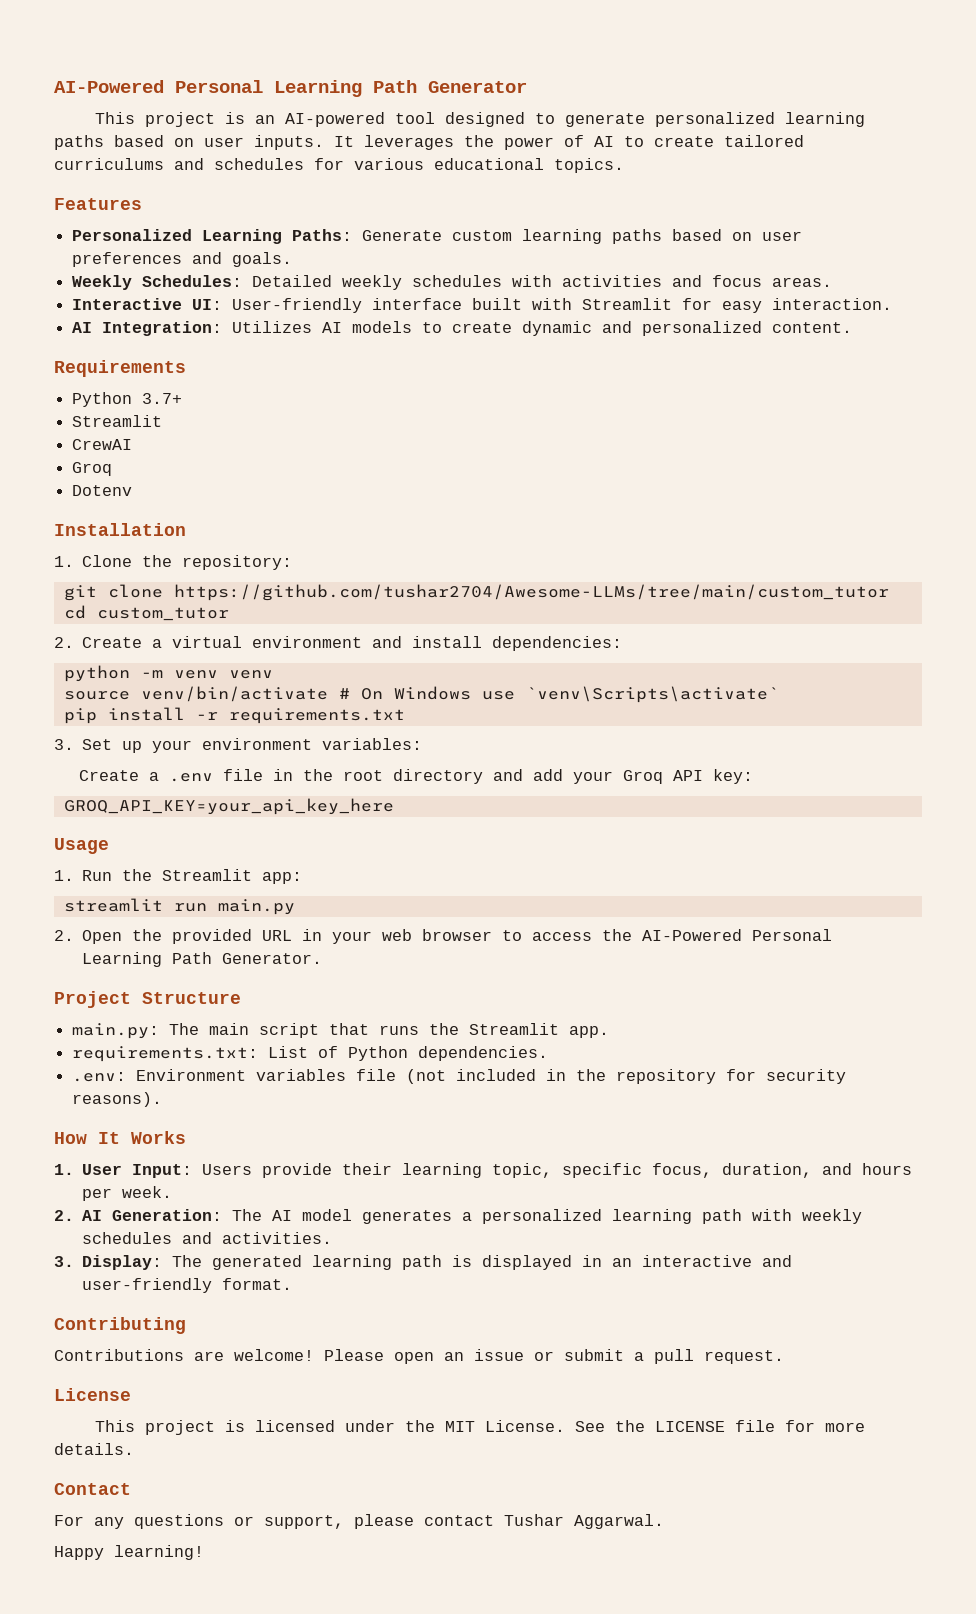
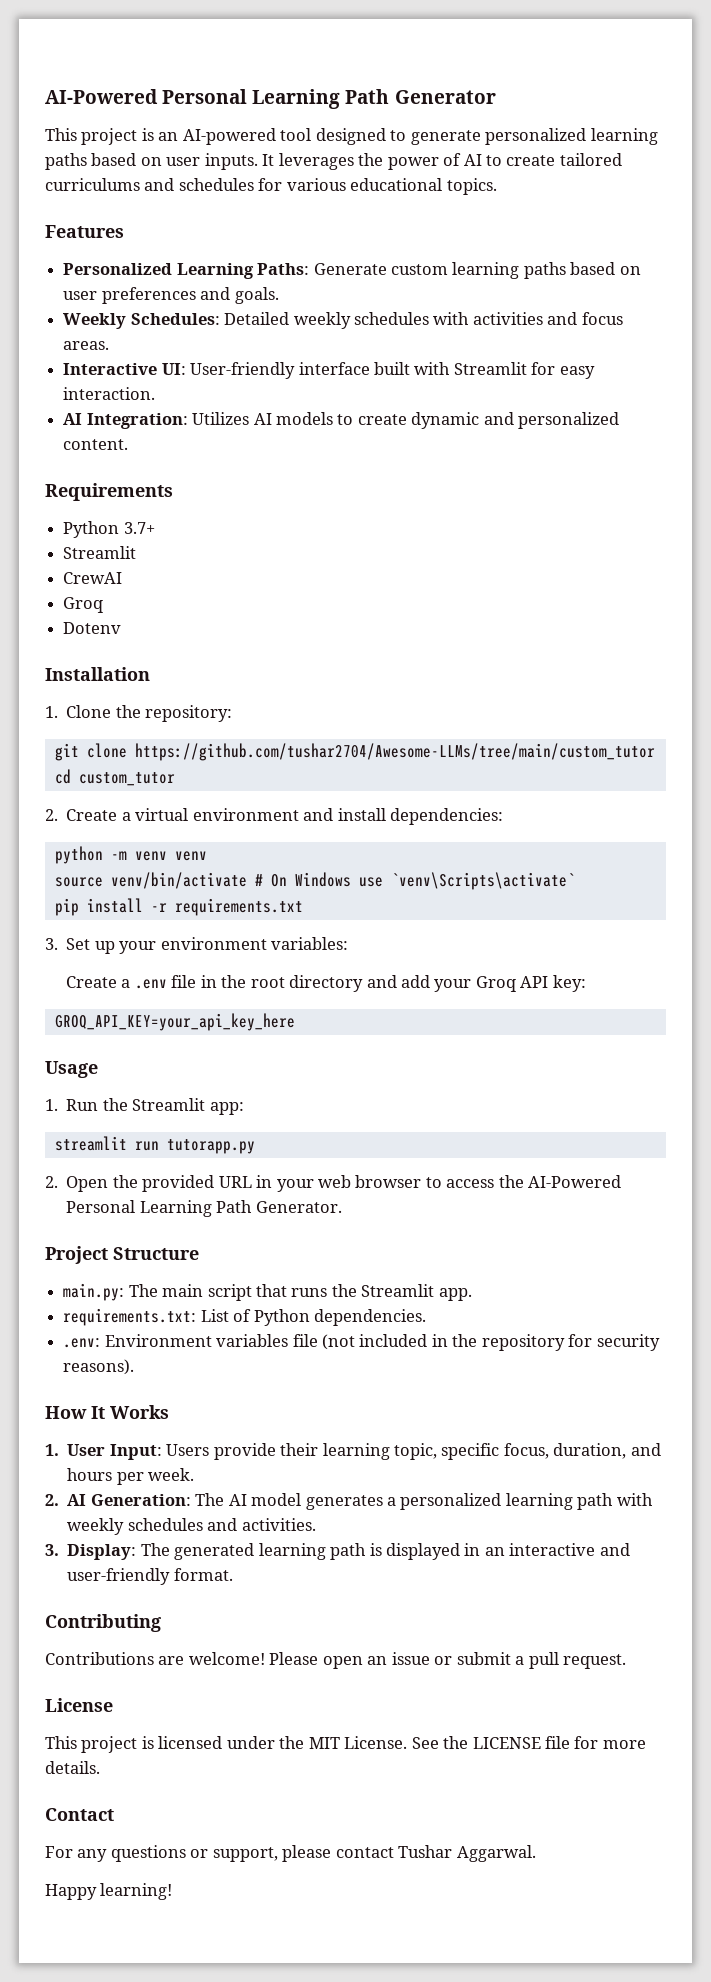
[217,899,295,915] main.py -> [166,1139,255,1154] tutorapp.py

